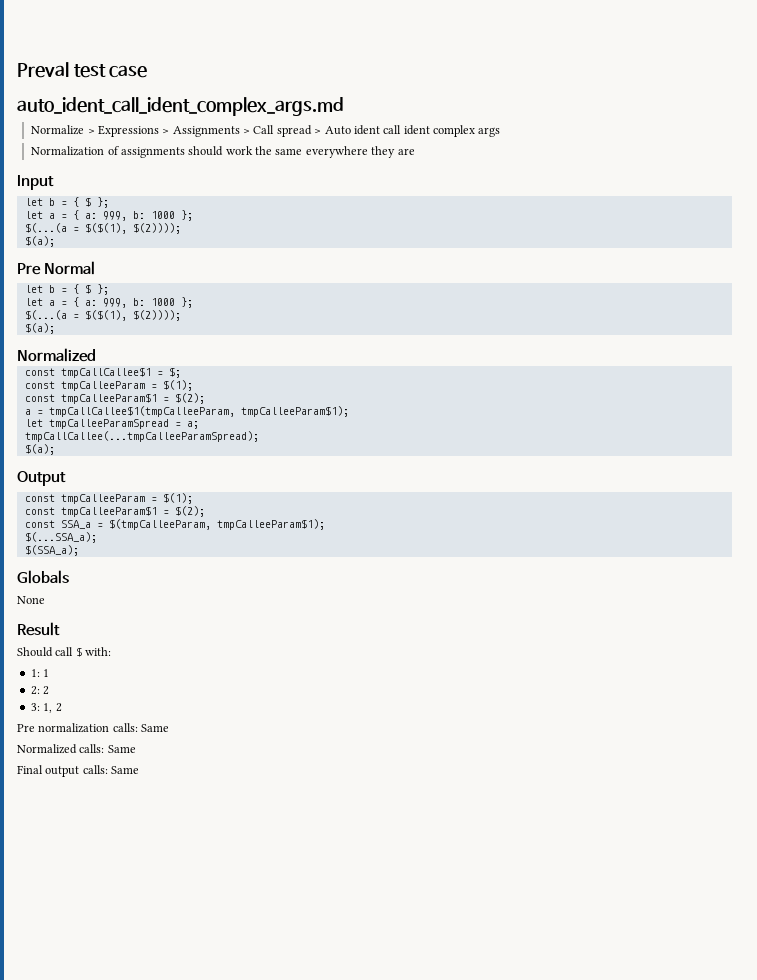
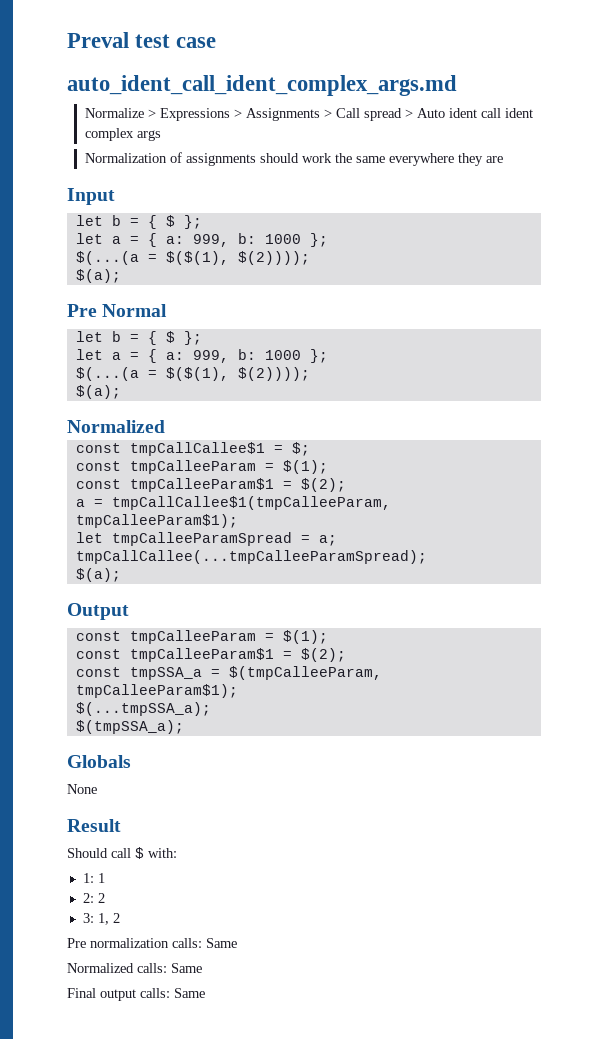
[60,520,91,529] SSA_a -> [129,667,202,680] tmpSSA_a
[24,532,97,543] [24,545,79,556] $(...SSA_a); // $(SSA_a); -> [75,702,211,716] [75,720,184,734] $(...tmpSSA_a); // $(tmpSSA_a);

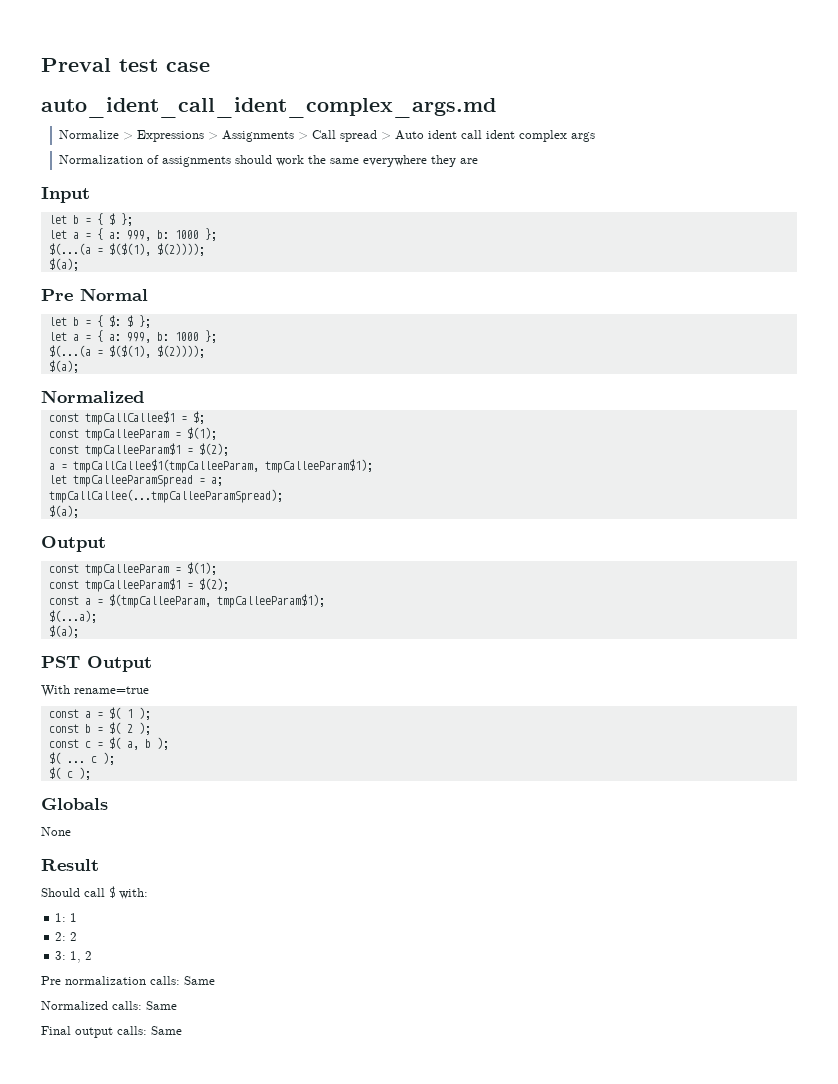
(157, 338) none -> [108,315,121,327] $:
[129,667,202,680] tmpSSA_a -> [84,598,91,605] a
[75,702,211,716] [75,720,184,734] $(...tmpSSA_a); // $(tmpSSA_a); -> [48,610,97,623] [48,625,79,638] [41,656,152,672] [41,685,149,697] [48,707,151,720] [48,722,151,735] [48,737,169,750] [48,752,115,765] [48,767,91,780] $(...a); // $(a); // PST Output // With rename=true // const a = $( 1 ); // const b = $( 2 ); // const c = $( a, b ); // $( ... c ); // $( c );

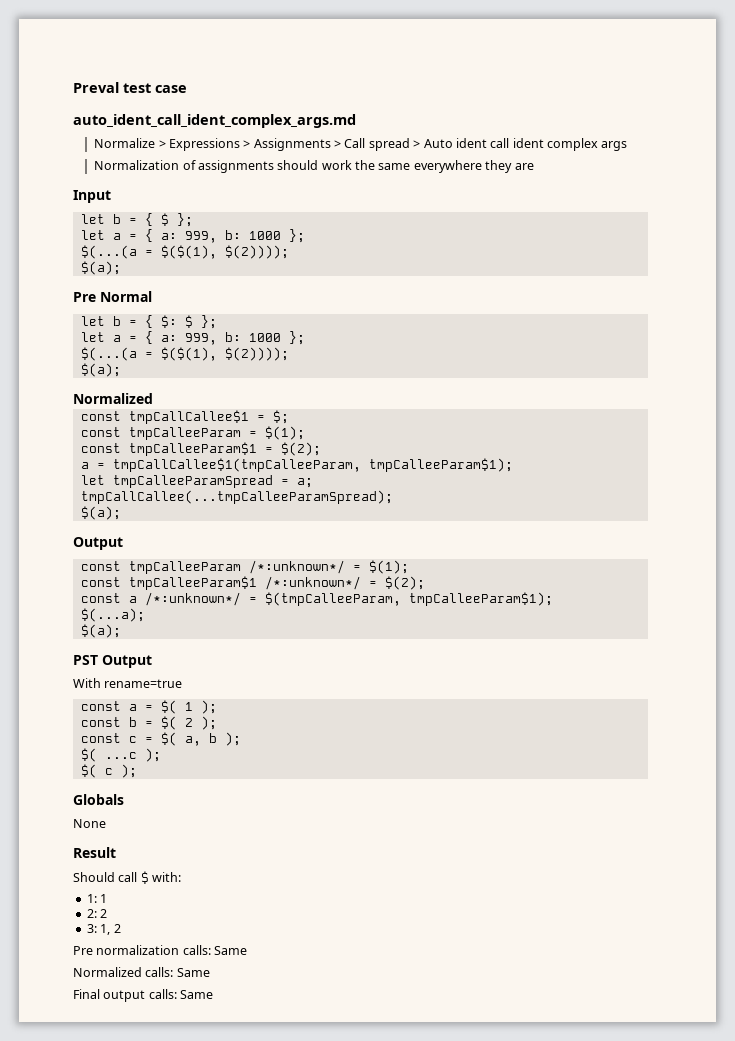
[174,562,217,575] [48,578,181,592] = $(1); // const tmpCalleeParam$1 -> [248,560,409,574] [80,576,361,590] /*:unknown*/ = $(1); // const tmpCalleeParam$1 /*:unknown*/
(91, 601) none -> [144,592,241,606] /*:unknown*/
[66,756,97,763] ... c -> [104,752,137,759] ...c

